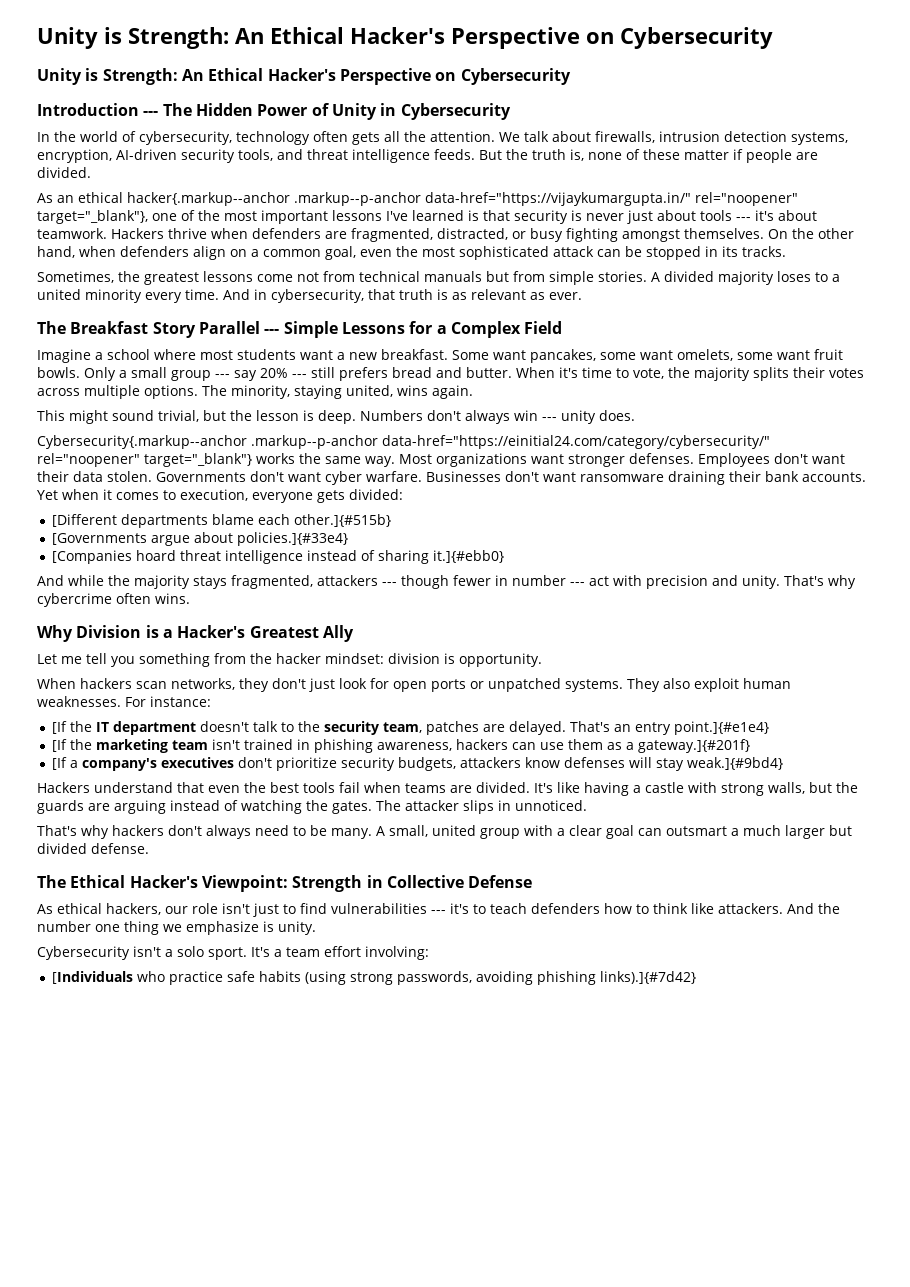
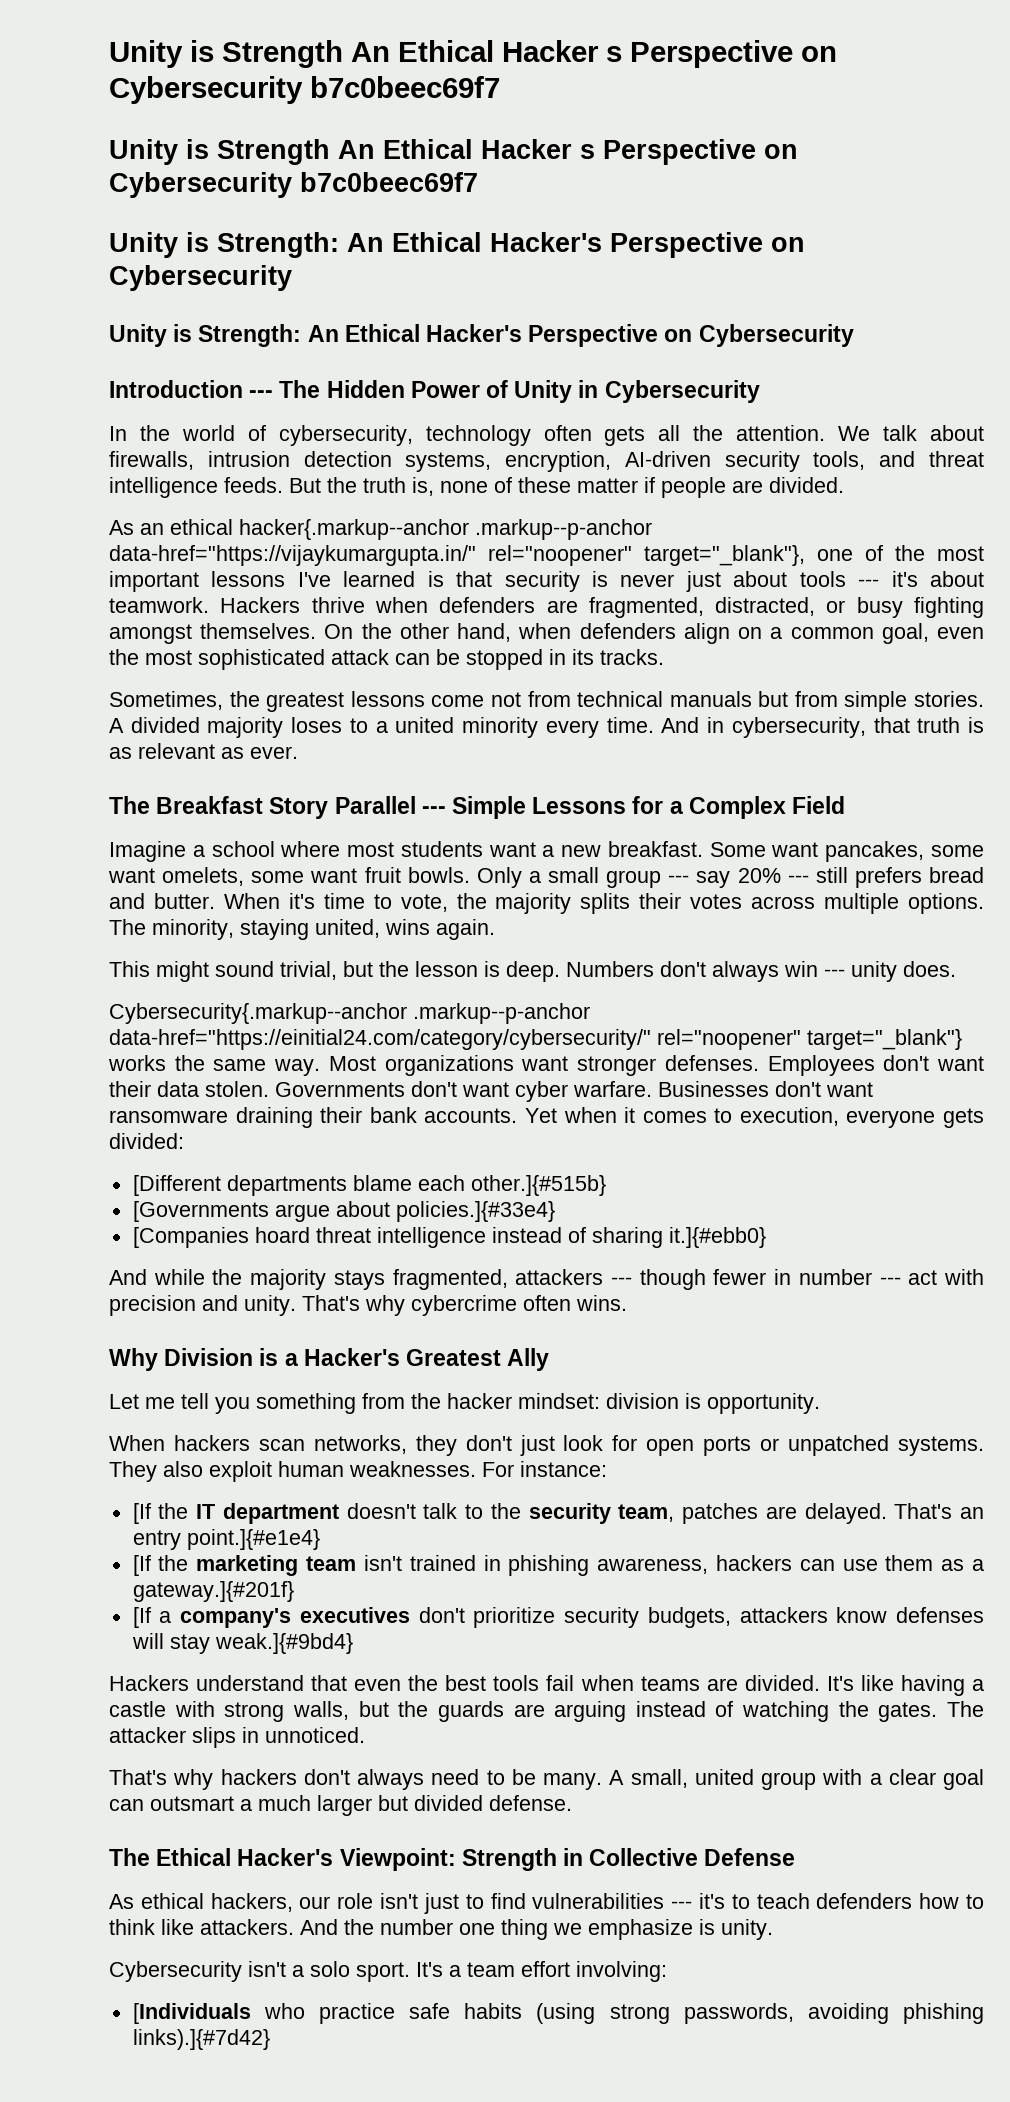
[37,27,122,49] Unity is -> [109,40,837,68] [109,76,500,104] [109,139,798,165] [109,172,478,198] [109,232,209,258] Unity is Strength An Ethical Hacker s Perspective on Cybersecurity b7c0beec69f7 // Unity is Strength An Ethical Hacker s Perspective on Cybersecurity b7c0beec69f7 // Unity is

